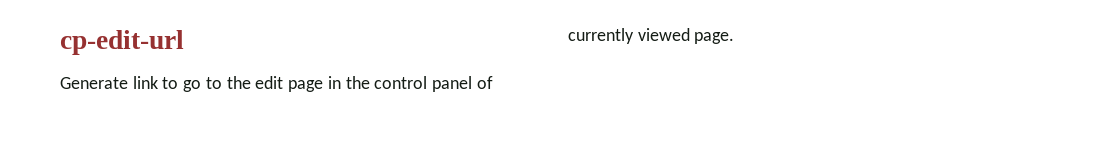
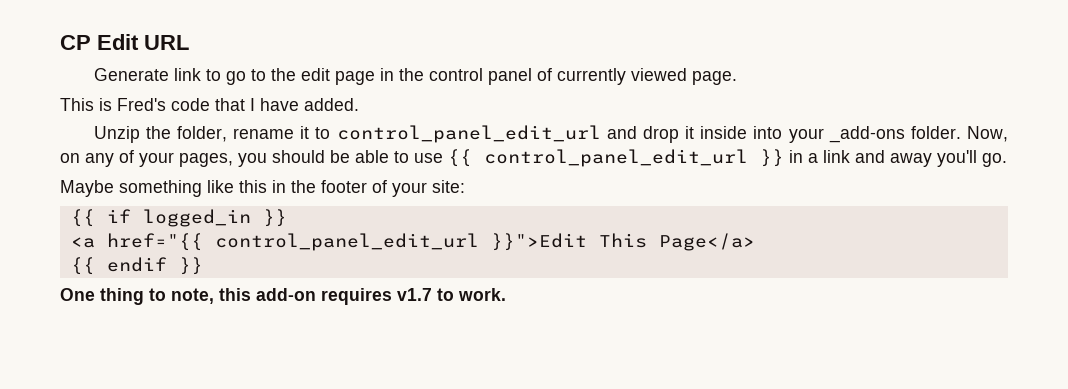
[60,30,184,55] cp-edit-url -> [60,34,189,50] CP Edit URL
(735, 38) none -> [60,98,359,111] [93,125,1009,143] [60,149,1007,167] [60,180,465,197] [70,209,287,227] [70,233,755,251] [70,257,203,275] [60,288,506,305] // This is Fred's code that I have added. // Unzip the folder, rename it to control_panel_edit_url and drop it inside into your _add-ons folder. Now, on any of your pages, you should be able to use {{ control_panel_edit_url }} in a link and away you'll go. // Maybe something like this in the footer of your site: // {{ if logged_in }} // <a href="{{ control_panel_edit_url }}">Edit This Page</a> // {{ endif }} // One thing to note, this add-on requires v1.7 to work.

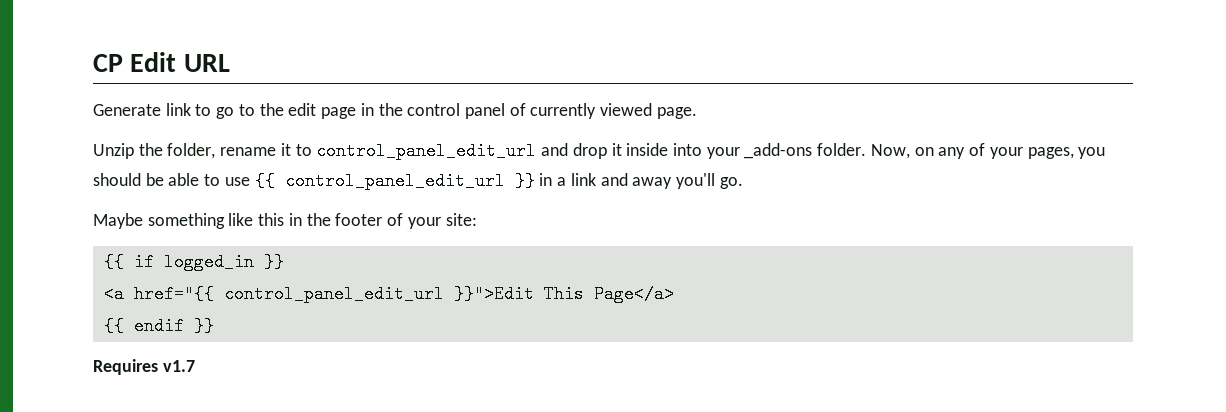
[60,98,359,111] // This is Fred's code that I have added. -> (697, 113) none
[60,288,506,305] One thing to note, this add-on requires v1.7 to work. -> [93,359,195,375] Requires v1.7

